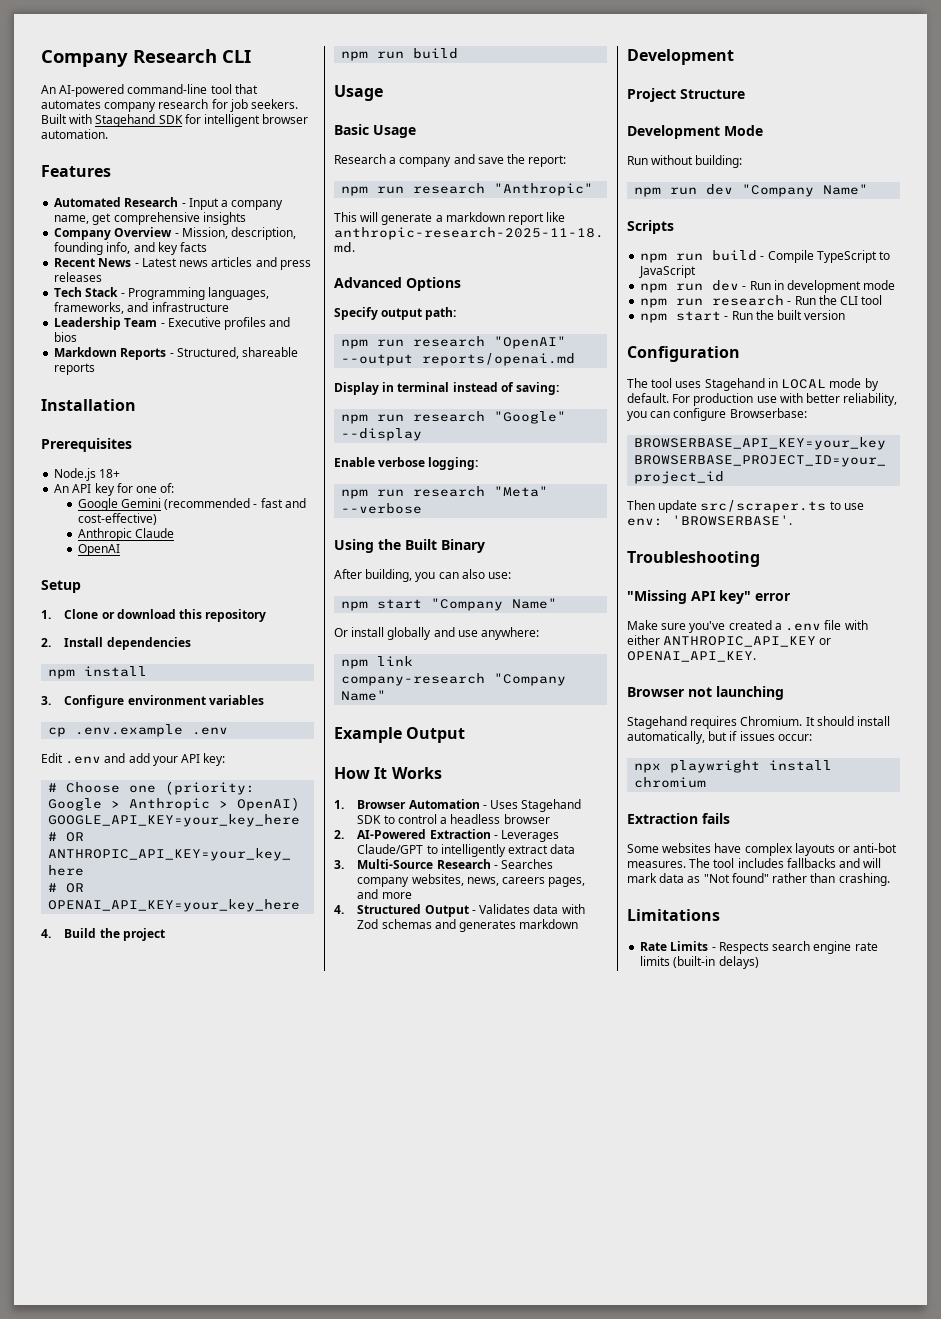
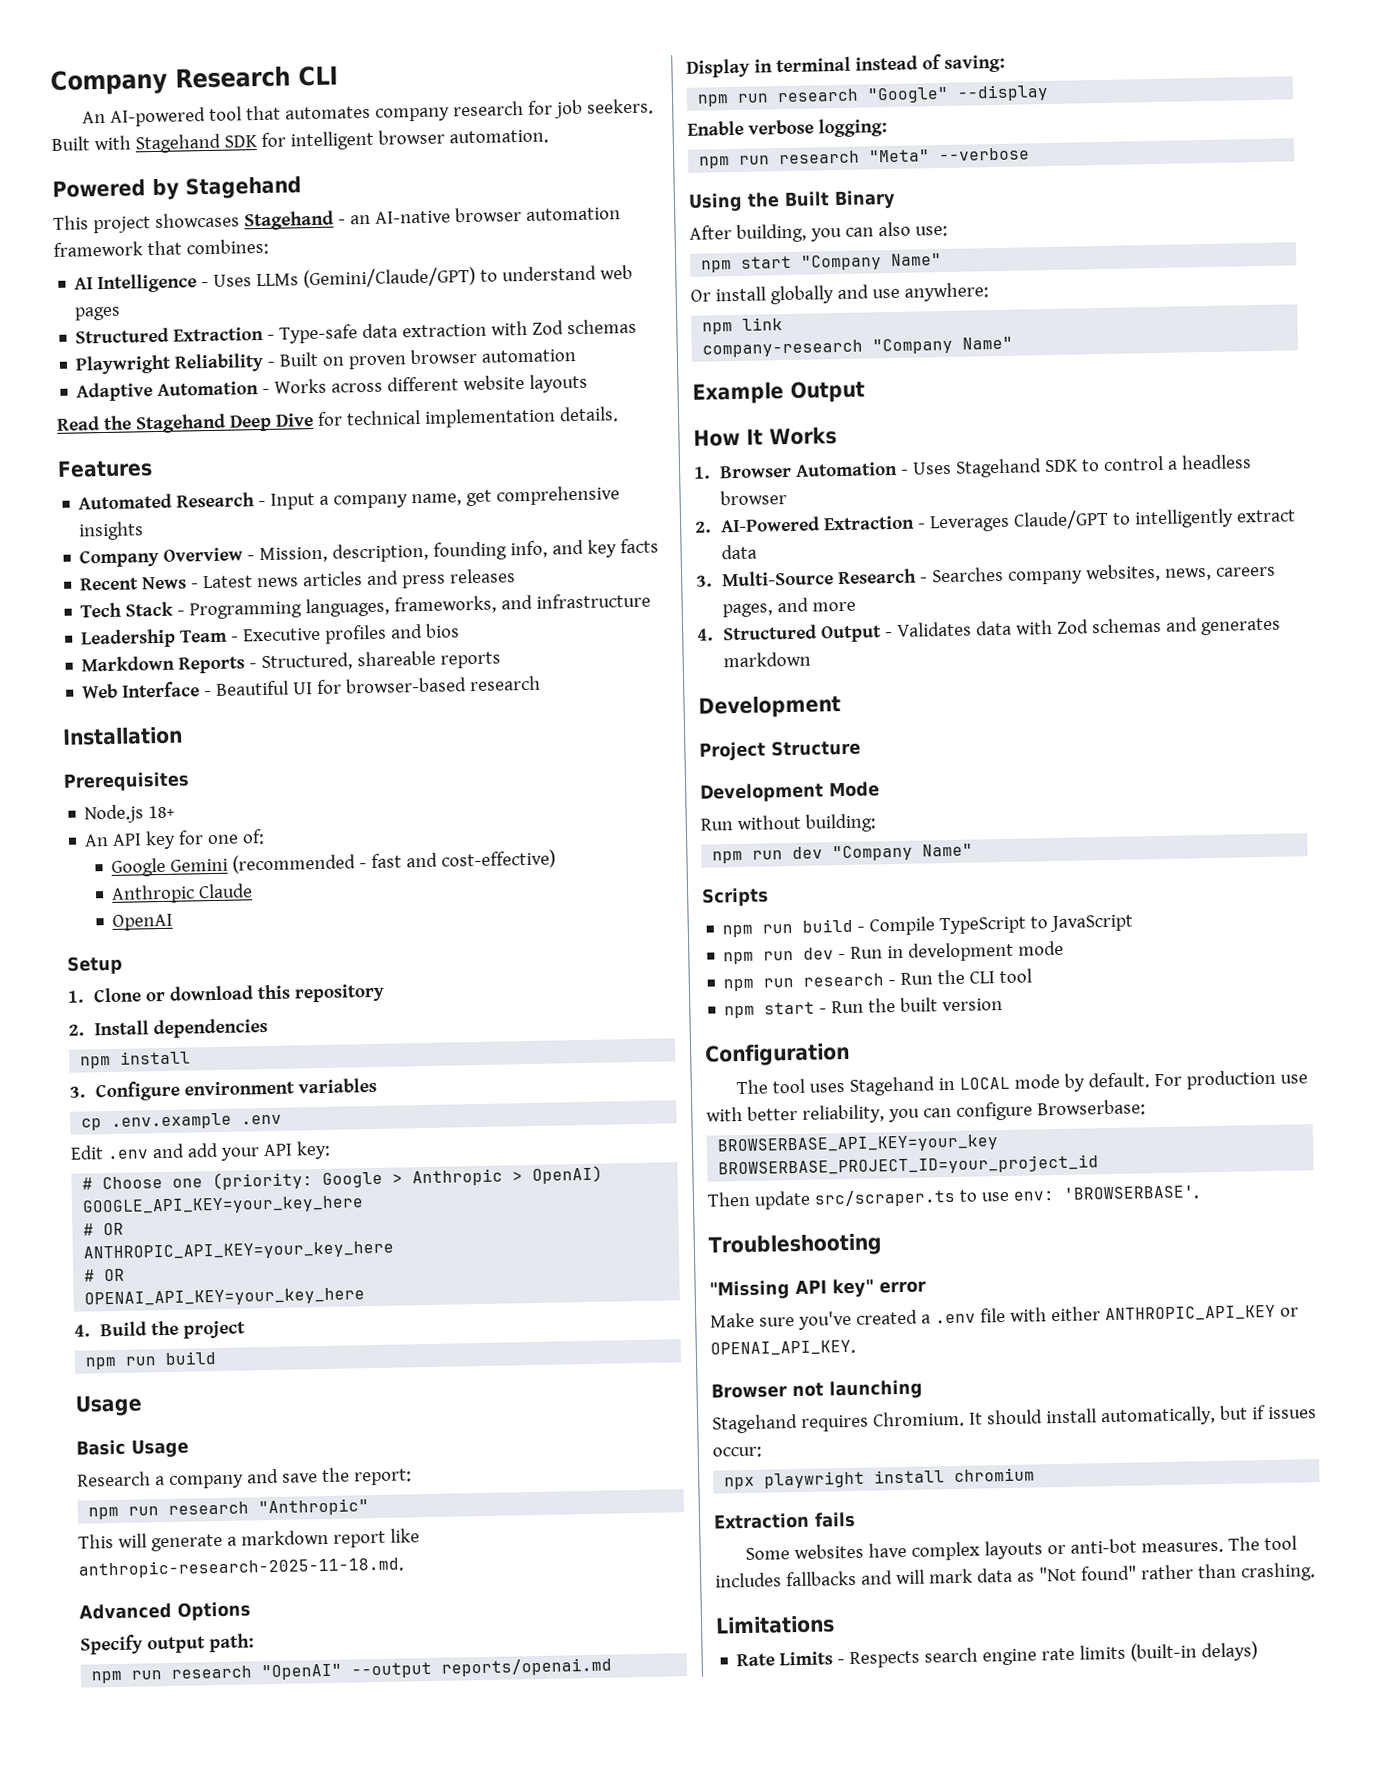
[127,84,208,94] command-line -> (206, 117) none
(108, 134) none -> [52,176,302,201] [53,207,621,234] [53,238,269,257] [74,264,634,294] [74,306,122,321] [75,318,638,344] [75,348,577,375] [76,373,589,402] [56,406,619,434] // Powered by Stagehand // This project showcases Stagehand - an AI-native browser automation framework that combines: // AI Intelligence - Uses LLMs (Gemini/Claude/GPT) to understand web pages // Structured Extraction - Type-safe data extraction with Zod schemas // Playwright Reliability - Built on proven browser automation // Adaptive Automation - Works across different website layouts // Read the Stagehand Deep Dive for technical implementation details.
(96, 369) none -> [82,675,542,699] // Web Interface - Beautiful UI for browser-based research

